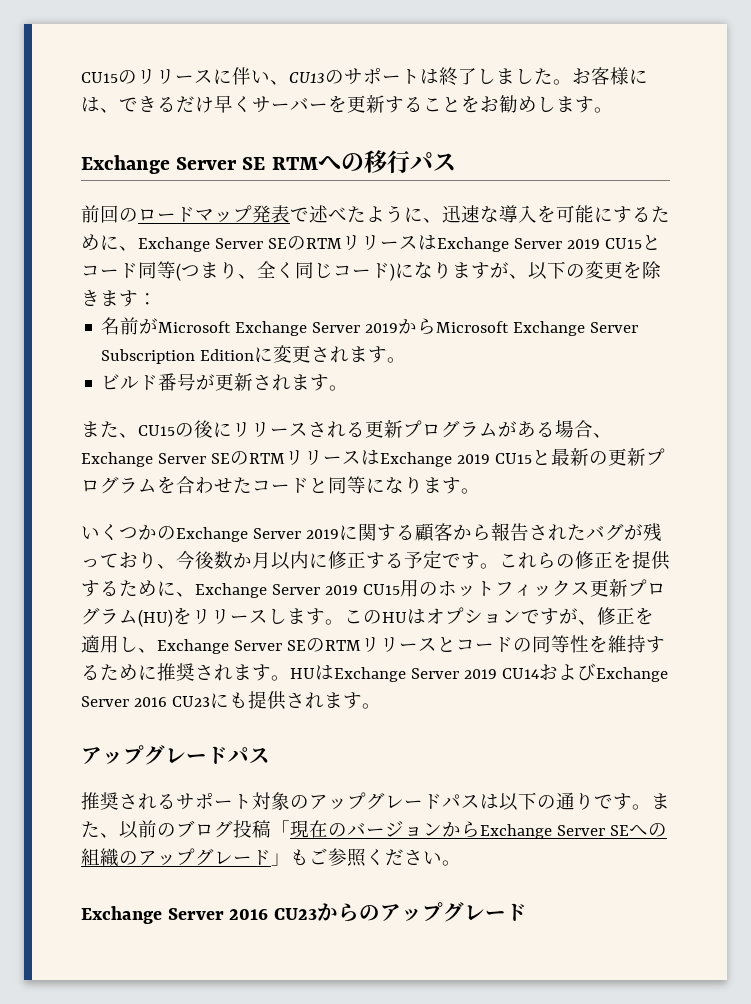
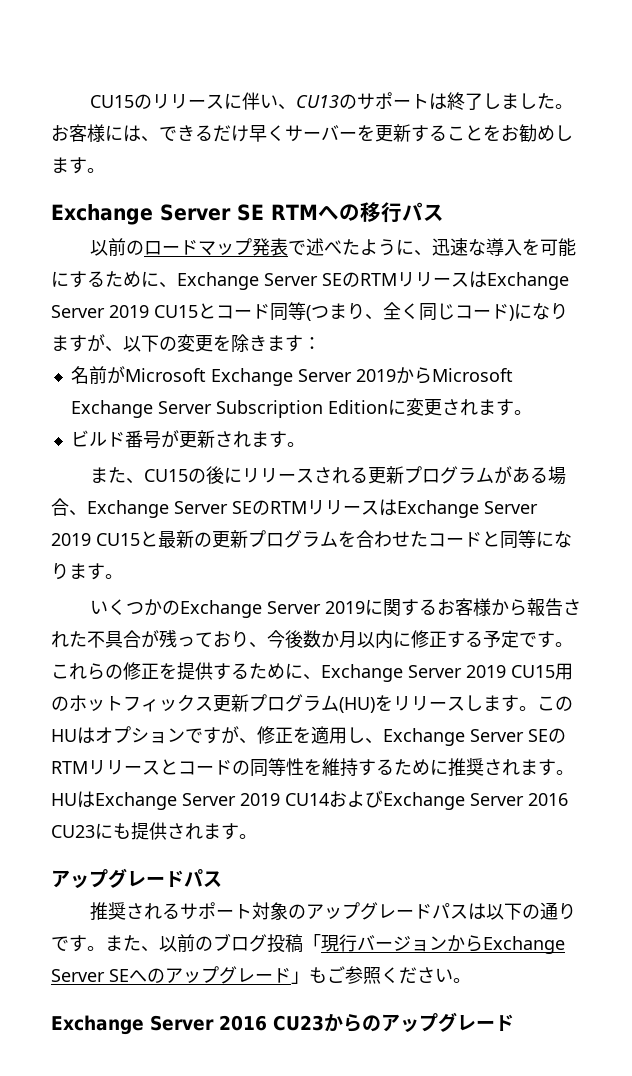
[81,205,119,223] 前回 -> [89,238,126,256] 以前
(452, 459) none -> [484,501,538,514] Server
[414,523,453,542] 顧客 -> [436,598,491,616] お客様
[585,523,624,541] バグ -> [87,630,141,648] 不具合
[309,820,347,838] 在の -> [339,934,357,952] 行
[81,848,138,867] 組織の -> (165, 975) none

